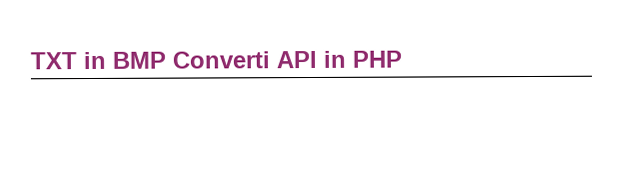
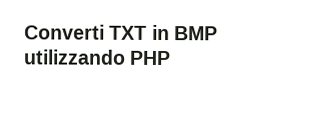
(30, 61) none -> [24,24,105,40] Converti
[172,50,346,69] Converti API in -> [23,49,126,65] utilizzando

